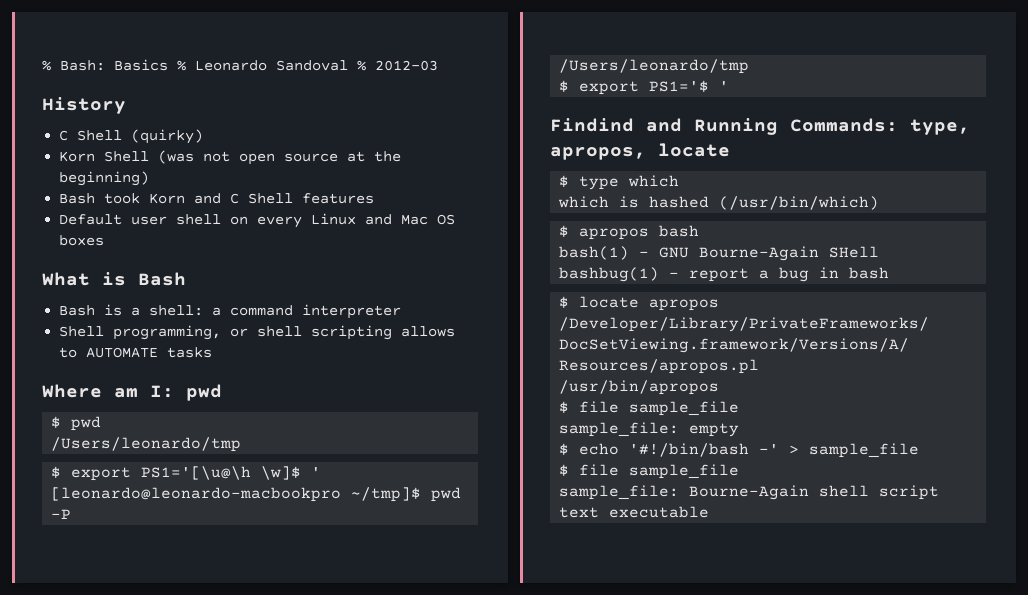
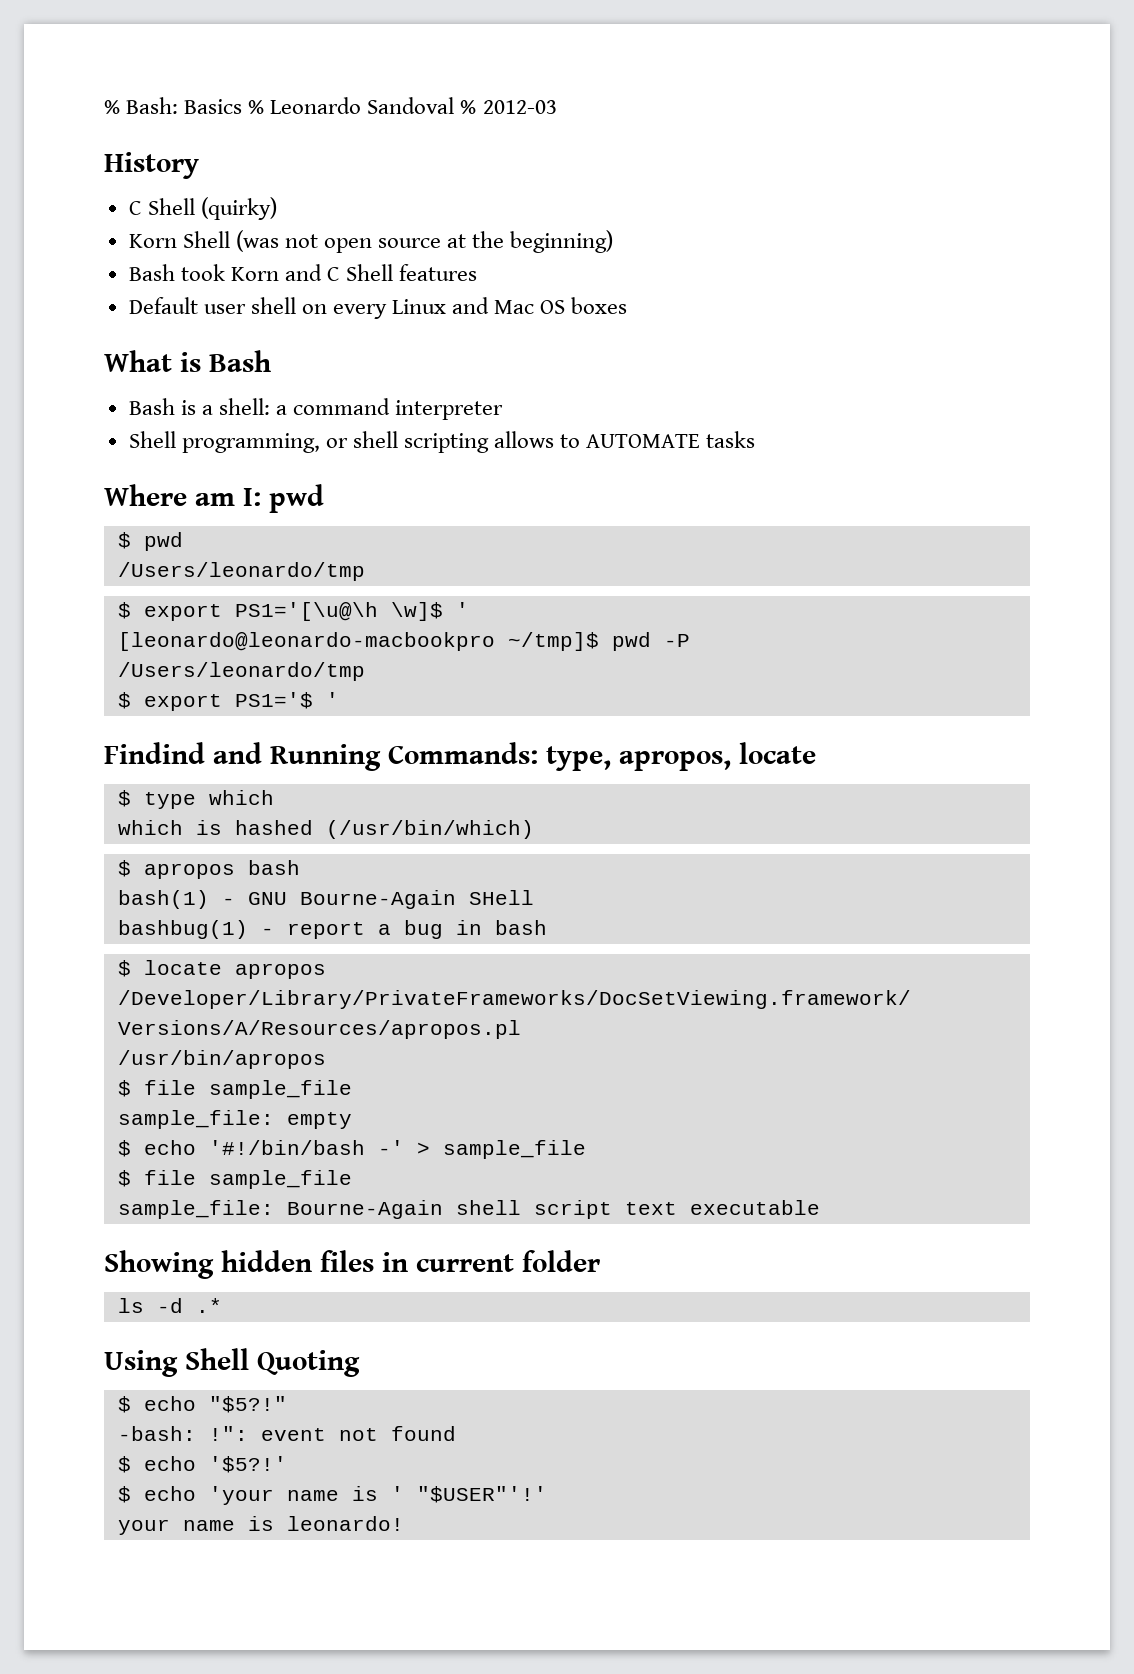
(710, 512) none -> [104,1250,600,1279] [117,1298,222,1313] [104,1348,360,1377] [117,1396,287,1413] [117,1426,456,1441] [117,1456,287,1473] [117,1486,547,1505] [117,1516,404,1535] // Showing hidden files in current folder // ls -d .* // Using Shell Quoting // $ echo "$5?!" // -bash: !": event not found // $ echo '$5?!' // $ echo 'your name is ' "$USER"'!' // your name is leonardo!

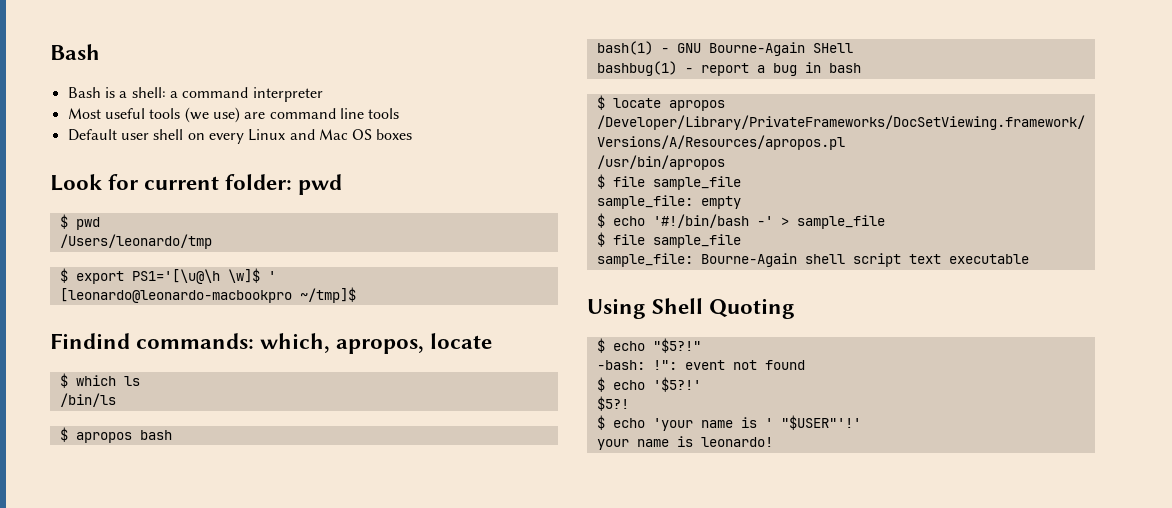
[104,97,557,114] [104,152,199,179] [128,197,277,220] [128,230,614,253] [128,264,478,281] % Bash: Basics % Leonardo Sandoval % 2012-03 // History // C Shell (quirky) // Korn Shell (was not open source at the beginning) // Bash took Korn and C Shell features -> [50,44,100,60] [67,87,323,102] [67,107,400,123] Bash // Bash is a shell: a command interpreter // Most useful tools (we use) are command line tools
[104,350,271,372] [128,398,504,420] [128,431,756,453] [104,484,261,506] What is Bash // Bash is a shell: a command interpreter // Shell programming, or shell scripting allows to AUTOMATE tasks // Where am I: -> [50,174,293,191] Look for current folder:
[611,632,690,651] [117,662,365,681] [117,692,339,711] [104,742,611,771] pwd -P // /Users/leonardo/tmp // $ export PS1='$ ' // Findind and Running Commands: type, -> [50,333,331,353] // Findind commands: which,
[143,790,274,809] [117,820,534,839] type which // which is hashed (/usr/bin/which) -> [75,375,140,386] [59,393,116,407] which ls // /bin/ls
[104,1250,600,1279] [117,1298,222,1313] // Showing hidden files in current folder // ls -d .* -> (1029, 259) none
(287, 1464) none -> [596,396,629,411] // $5?!

